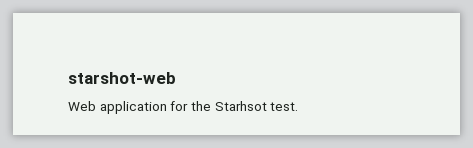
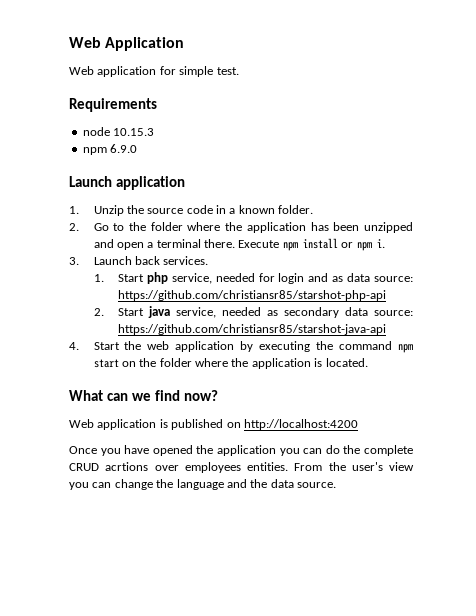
[68,72,176,84] starshot-web -> [69,37,185,51] Web Application
[190,101,299,111] the Starhsot test. -> [179,66,239,77] [69,98,157,112] [82,127,155,136] [82,144,138,155] [69,176,185,190] [69,205,314,216] [69,222,413,233] [93,238,385,251] [69,256,209,265] [93,272,414,284] [118,290,387,301] [93,306,413,318] [118,324,387,335] [69,341,413,353] [93,358,368,369] [69,390,218,401] [69,419,358,430] [69,445,413,456] [69,462,414,473] [69,479,336,490] simple test. // Requirements // node 10.15.3 // npm 6.9.0 // Launch application // 1. Unzip the source code in a known folder. // 2. Go to the folder where the application has been unzipped and open a terminal there. Execute npm install or npm i. // 3. Launch back services. // 1. Start php service, needed for login and as data source: https://github.com/christiansr85/starshot-php-api // 2. Start java service, needed as secondary data source: https://github.com/christiansr85/starshot-java-api // 4. Start the web application by executing the command npm start on the folder where the application is located. // What can we find now? // Web application is published on http://localhost:4200 // Once you have opened the application you can do the complete CRUD acrtions over employees entities. From the user's view you can change the language and the data source.

